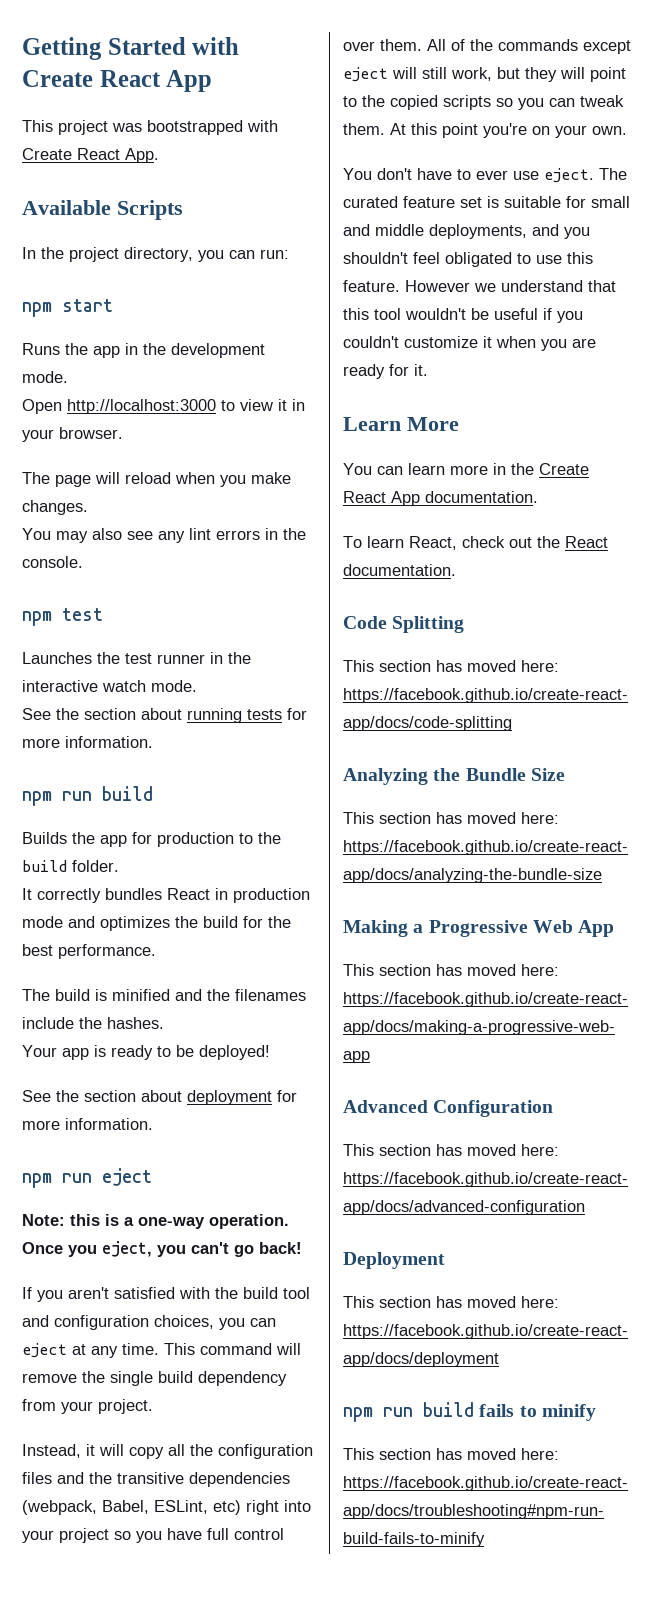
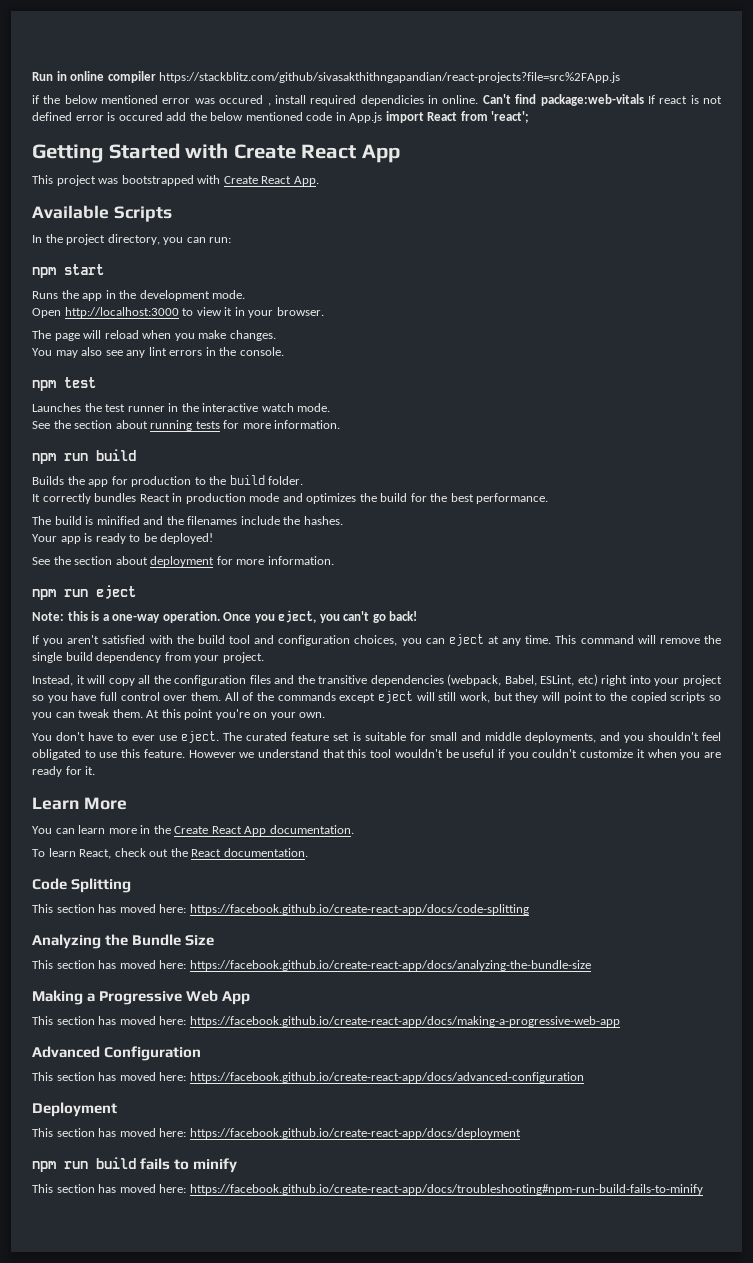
(22, 48) none -> [32,71,621,83] [32,94,722,106] [32,111,530,123] Run in online compiler https://stackblitz.com/github/sivasakthithngapandian/react-projects?file=src%2FApp.js // if the below mentioned error was occured , install required dependicies in online. Can't find package:web-vitals If react is not defined error is occured add the below mentioned code in App.js import React from 'react'; //

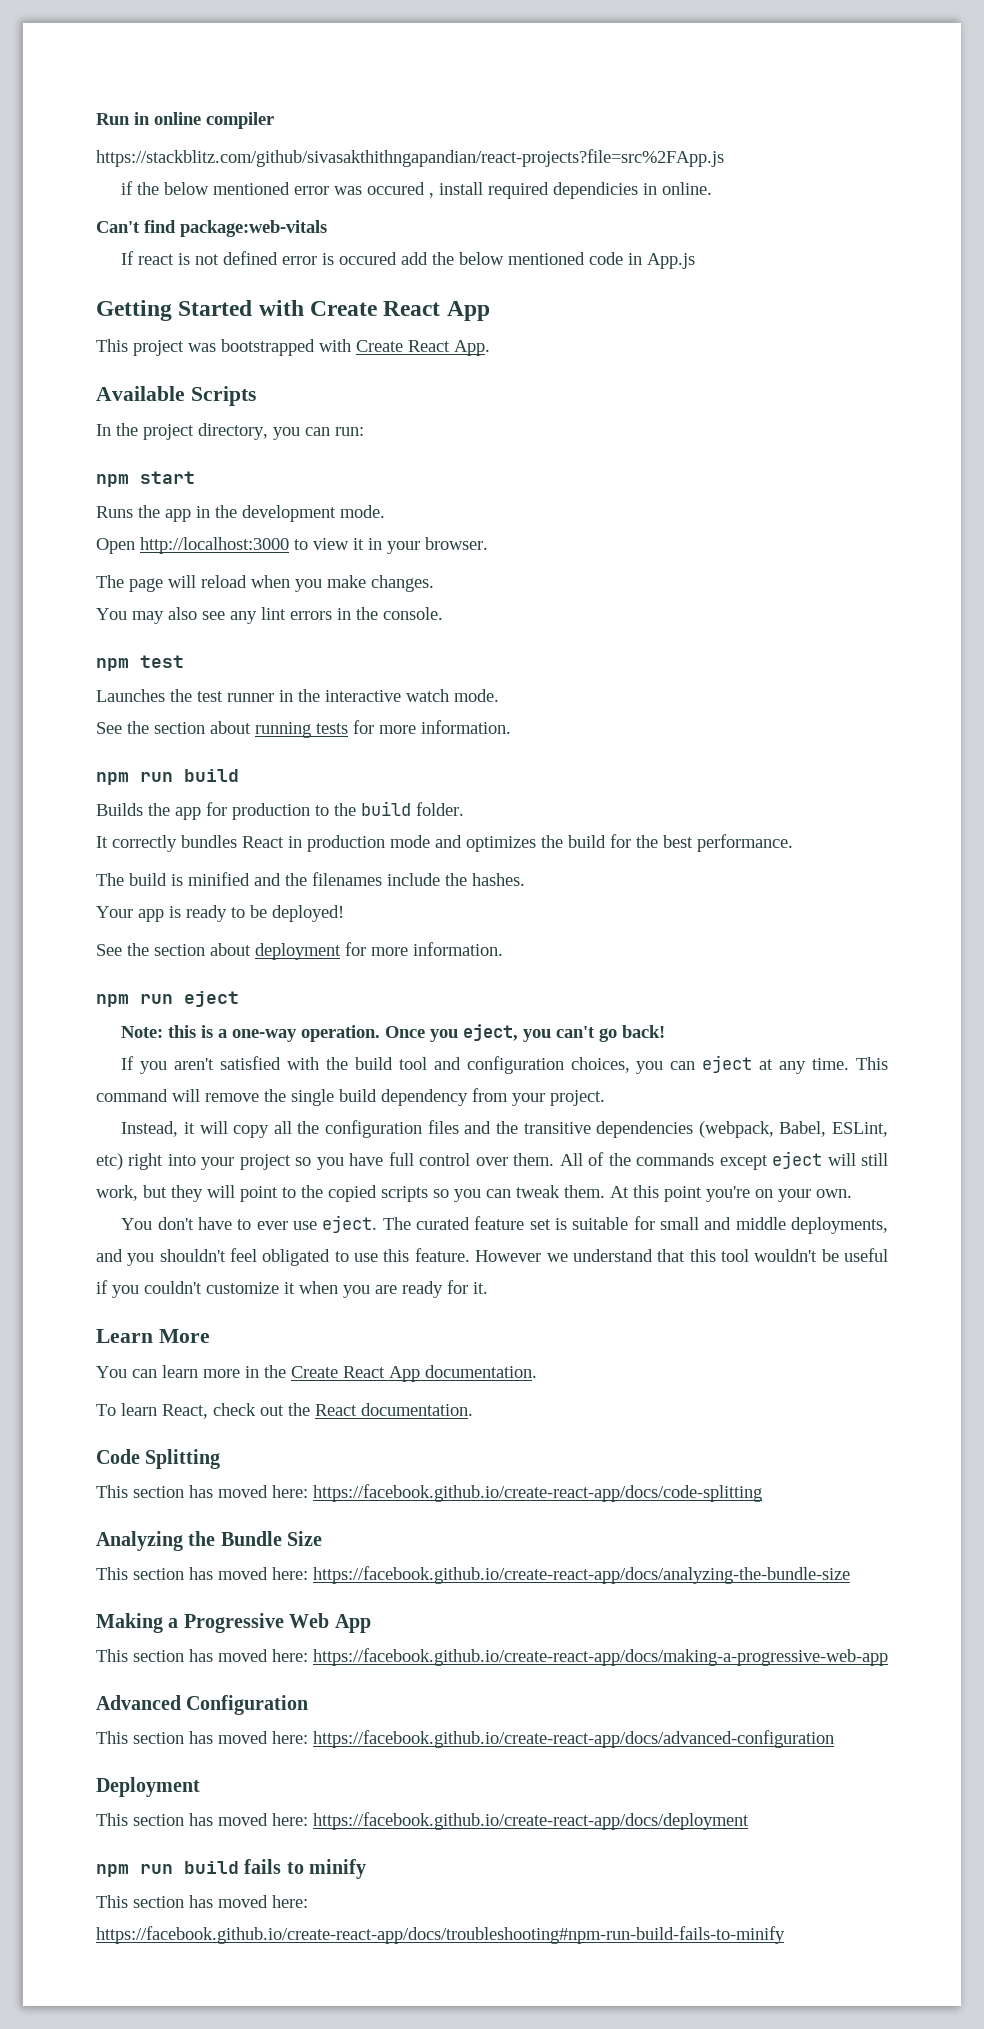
(156, 77) none -> (274, 120) //
(479, 99) none -> (713, 188) //
(644, 100) none -> (327, 228) //
[385,111,530,123] import React from 'react'; -> (696, 261) none

